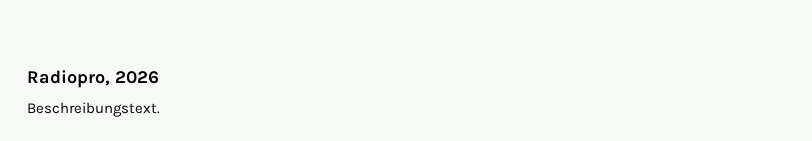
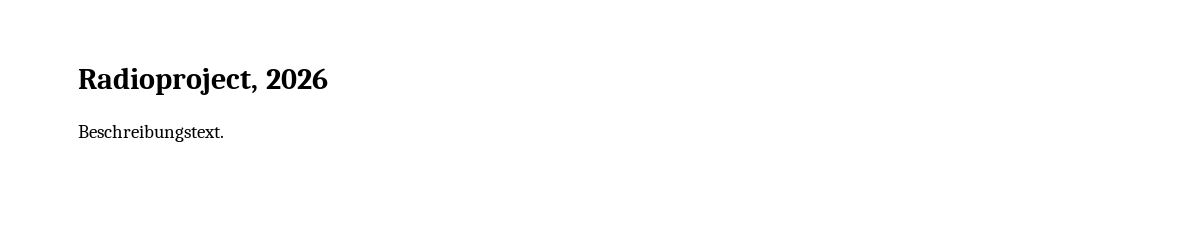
[27,70,110,88] Radiopro, -> [78,67,258,95] Radioproject,

